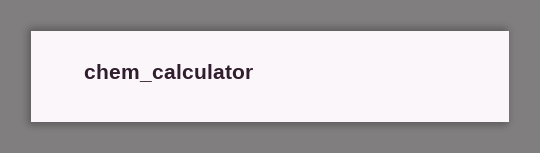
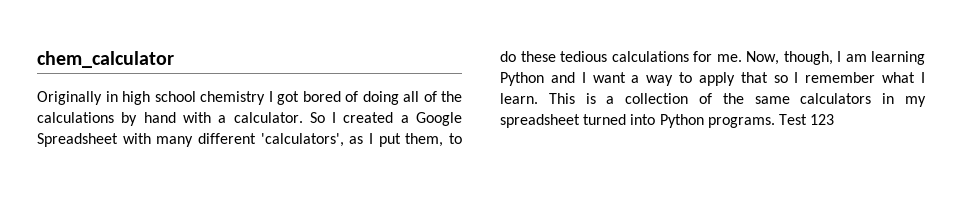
(253, 73) none -> [37,91,462,105] [37,112,463,126] [37,133,463,147] [500,51,925,65] [500,72,925,86] [500,93,926,107] [500,114,835,128] // Originally in high school chemistry I got bored of doing all of the calculations by hand with a calculator. So I created a Google Spreadsheet with many different 'calculators', as I put them, to do these tedious calculations for me. Now, though, I am learning Python and I want a way to apply that so I remember what I learn. This is a collection of the same calculators in my spreadsheet turned into Python programs. Test 123

